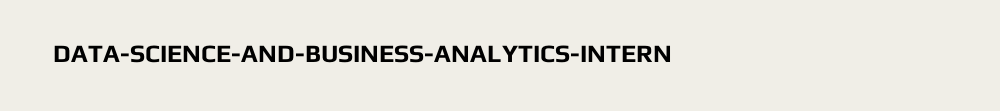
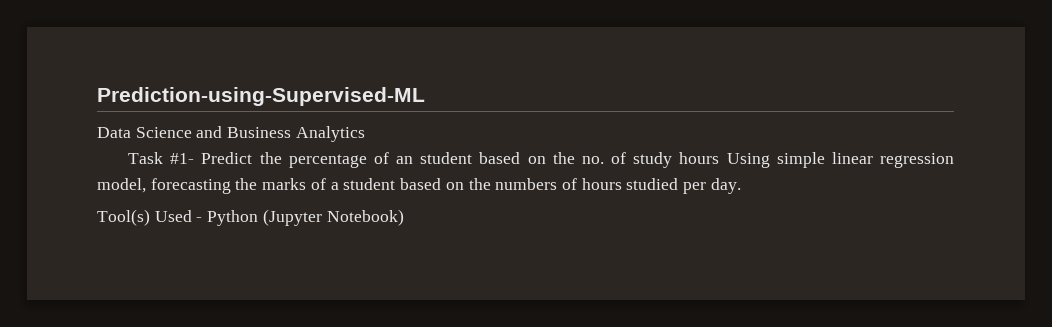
[53,45,672,63] DATA-SCIENCE-AND-BUSINESS-ANALYTICS-INTERN -> [97,87,425,106] [97,126,365,142] [128,152,955,168] [97,178,741,194] [97,209,404,226] Prediction-using-Supervised-ML // Data Science and Business Analytics // Task #1- Predict the percentage of an student based on the no. of study hours Using simple linear regression model, forecasting the marks of a student based on the numbers of hours studied per day. // Tool(s) Used - Python (Jupyter Notebook)

